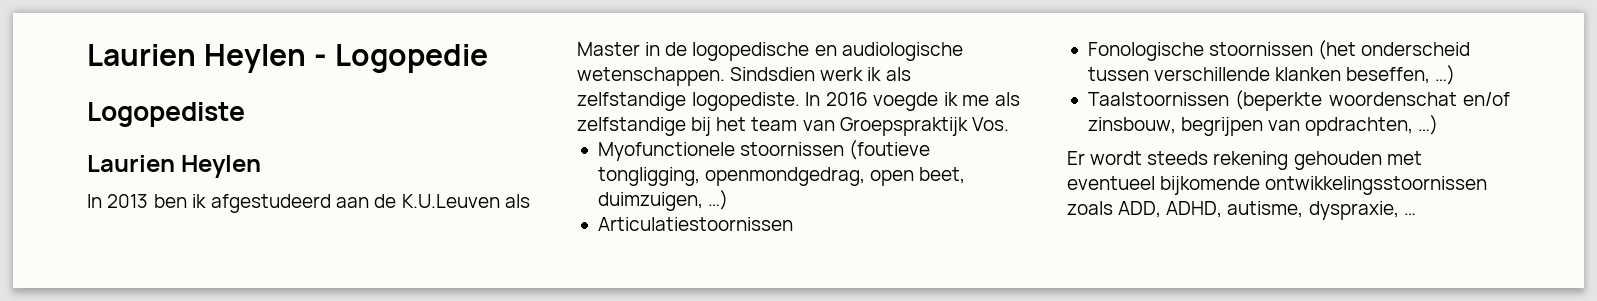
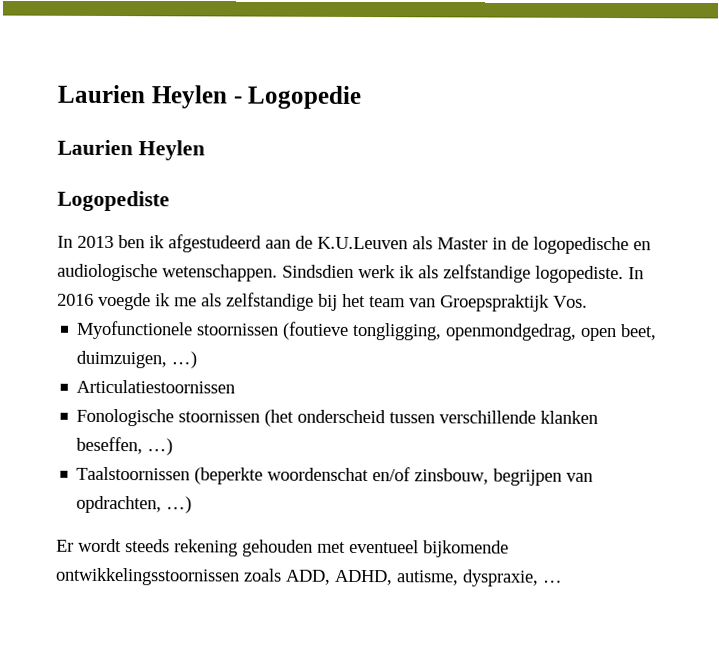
[87,102,245,127] [87,155,262,178] // Logopediste // Laurien Heylen -> [57,139,205,161] [57,190,170,212] // Laurien Heylen // Logopediste

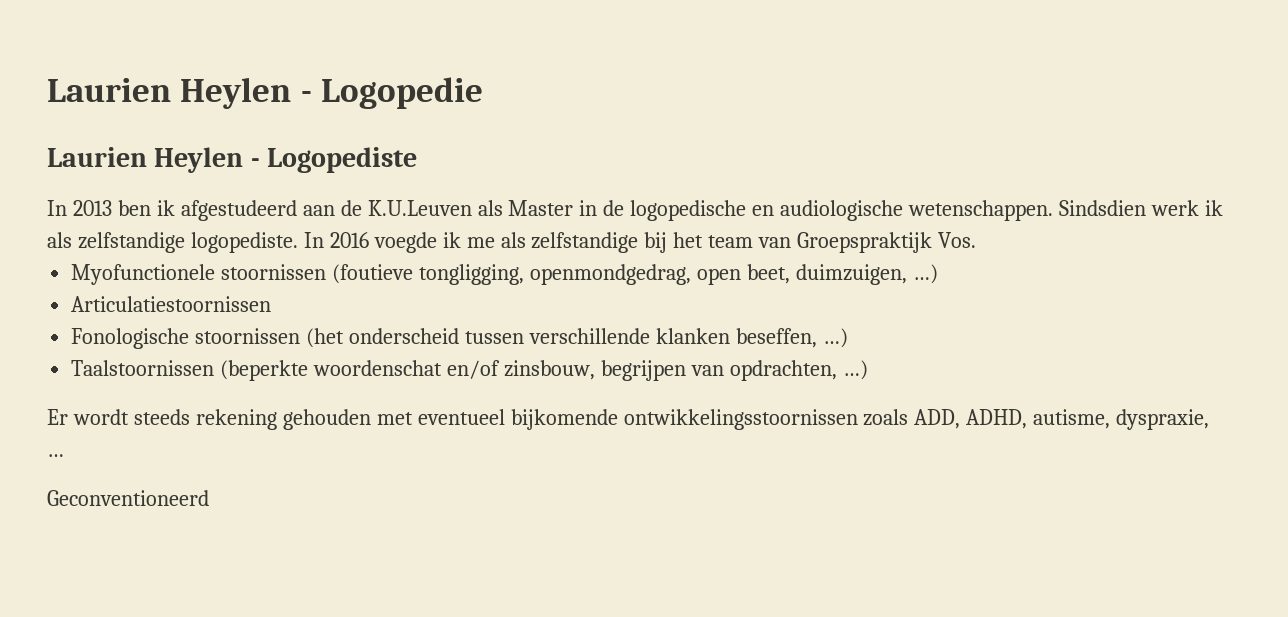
(205, 150) // -> [250,158,260,167] -
(563, 581) none -> [47,490,209,506] // Geconventioneerd

